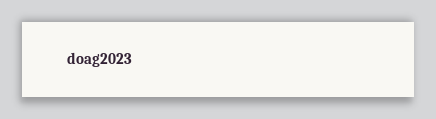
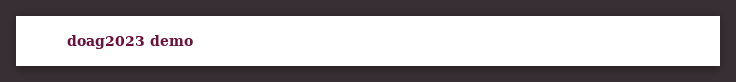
(132, 59) none -> [150,35,193,46] demo

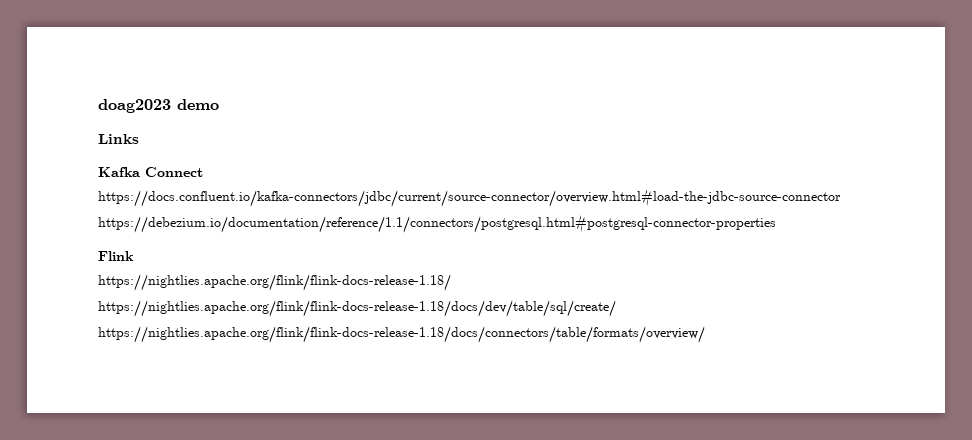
(193, 40) none -> [98,134,139,144] [98,167,203,177] [98,189,841,207] [98,215,776,233] [98,251,134,261] [98,274,451,291] [98,300,616,317] [98,326,705,343] // Links // Kafka Connect // https://docs.confluent.io/kafka-connectors/jdbc/current/source-connector/overview.html#load-the-jdbc-source-connector // https://debezium.io/documentation/reference/1.1/connectors/postgresql.html#postgresql-connector-properties // Flink // https://nightlies.apache.org/flink/flink-docs-release-1.18/ // https://nightlies.apache.org/flink/flink-docs-release-1.18/docs/dev/table/sql/create/ // https://nightlies.apache.org/flink/flink-docs-release-1.18/docs/connectors/table/formats/overview/

